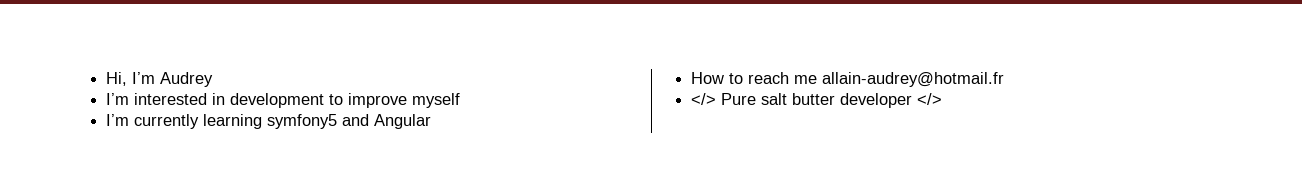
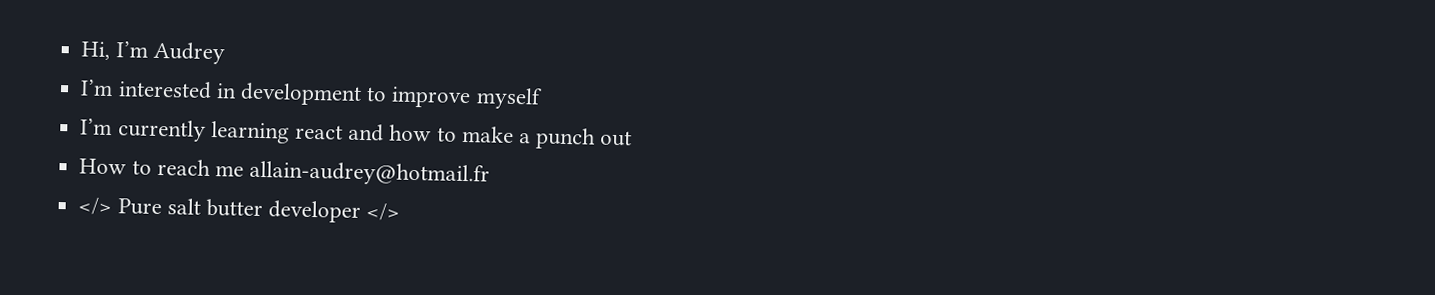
[267,114,432,129] symfony5 and Angular -> [294,123,633,150] react and how to make a punch out

